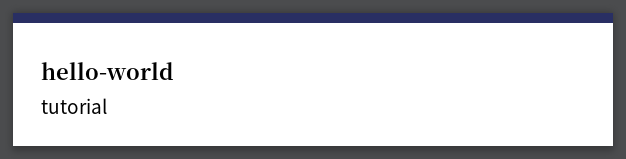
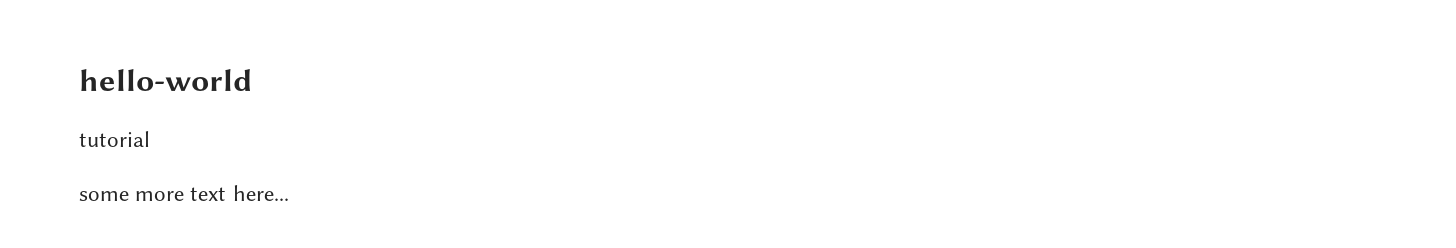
(107, 106) none -> [79,185,289,201] // some more text here...

